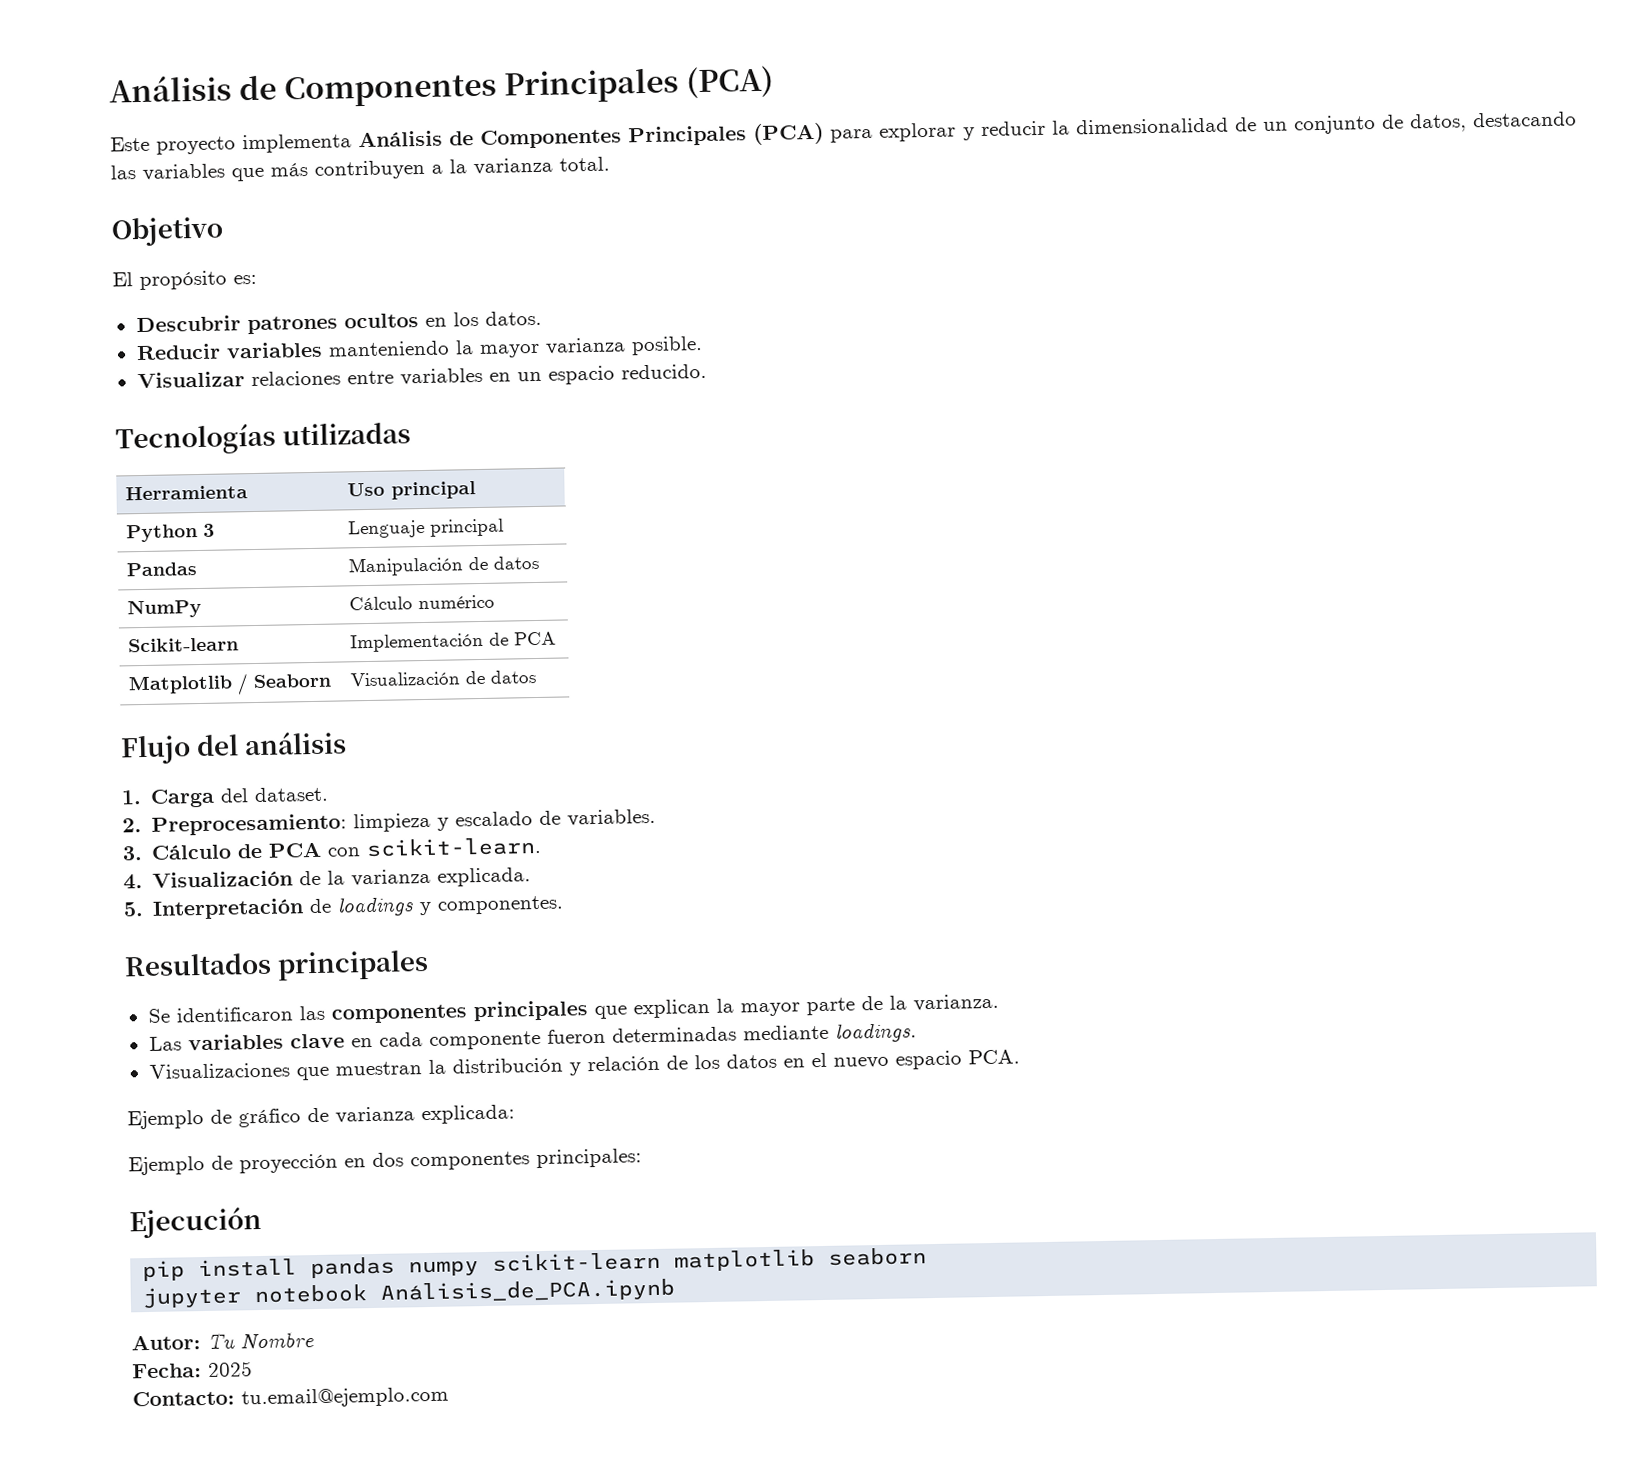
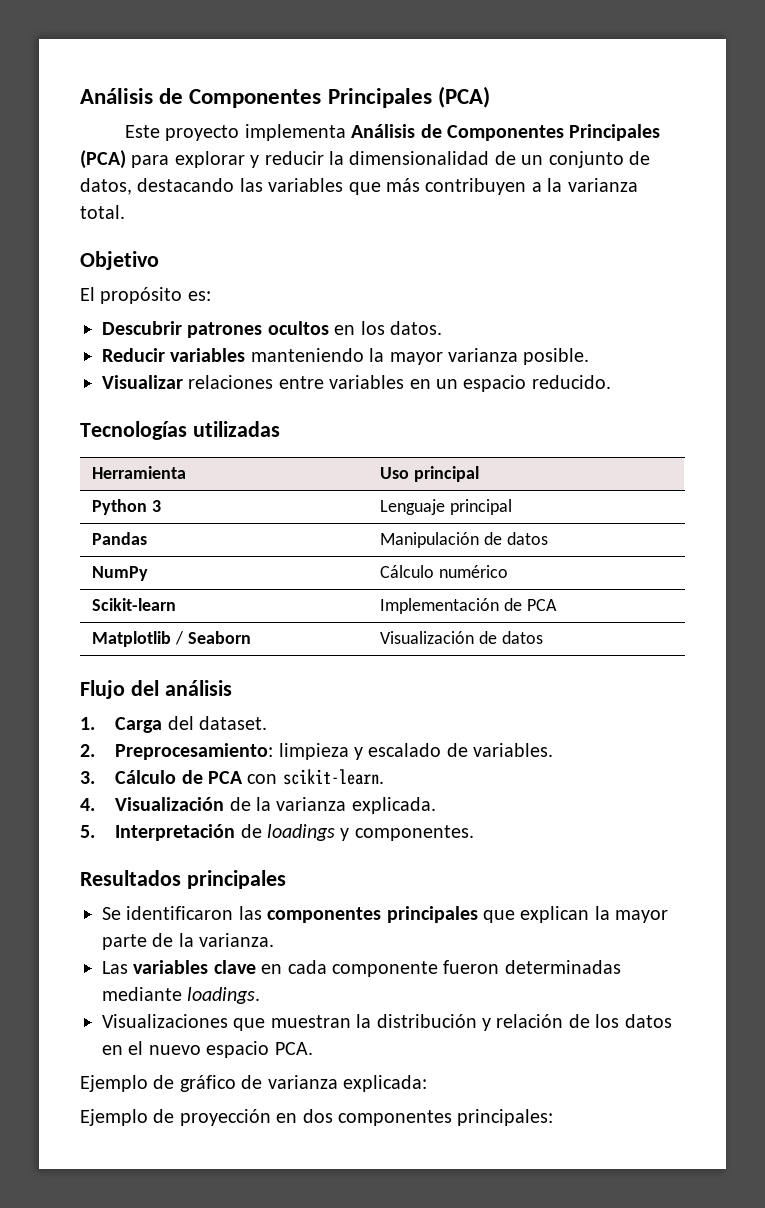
[129,1206,262,1239] [142,1247,928,1282] [142,1278,676,1309] [131,1331,314,1351] [132,1361,253,1379] [132,1386,449,1409] // Ejecución // pip install pandas numpy scikit-learn matplotlib seaborn // jupyter notebook Análisis_de_PCA.ipynb // Autor: Tu Nombre // Fecha: 2025 // Contacto: tu.email@ejemplo.com -> (554, 1117) none

